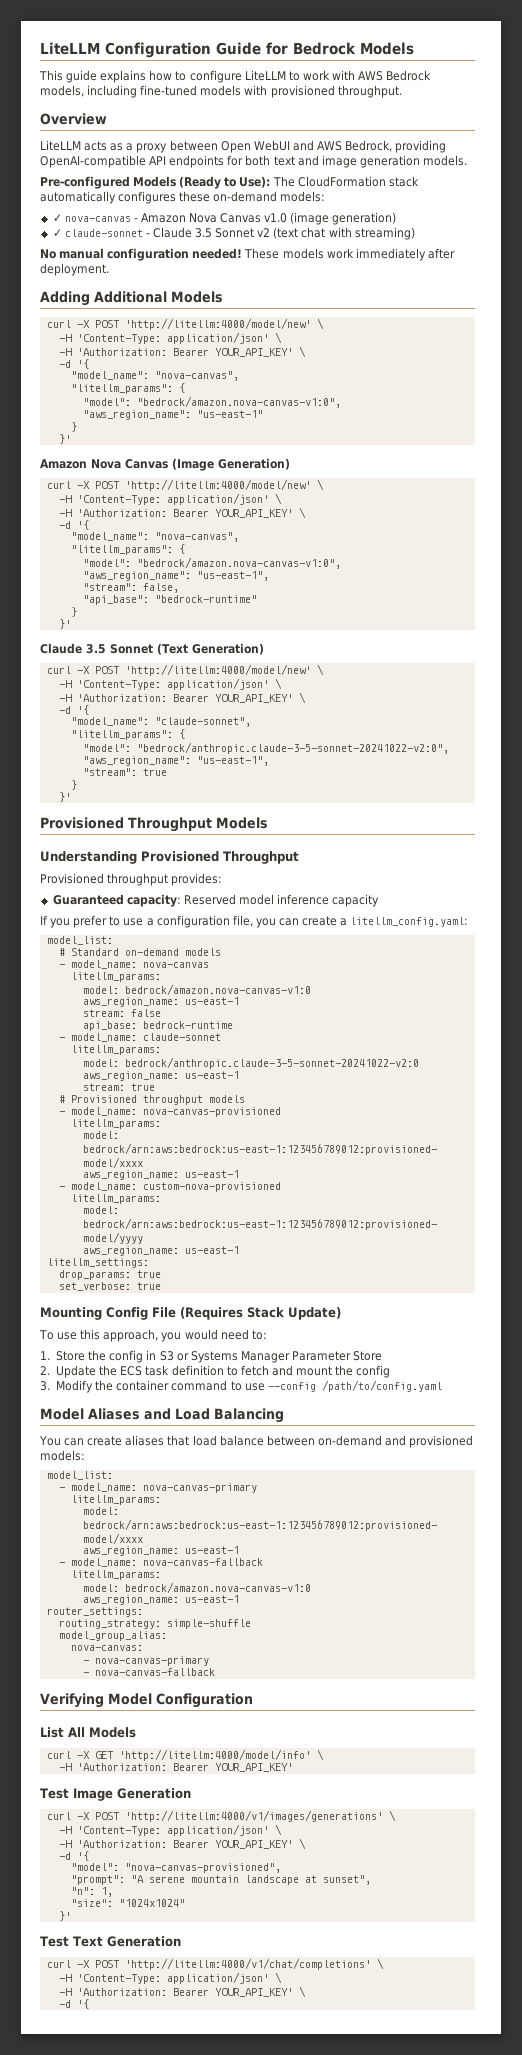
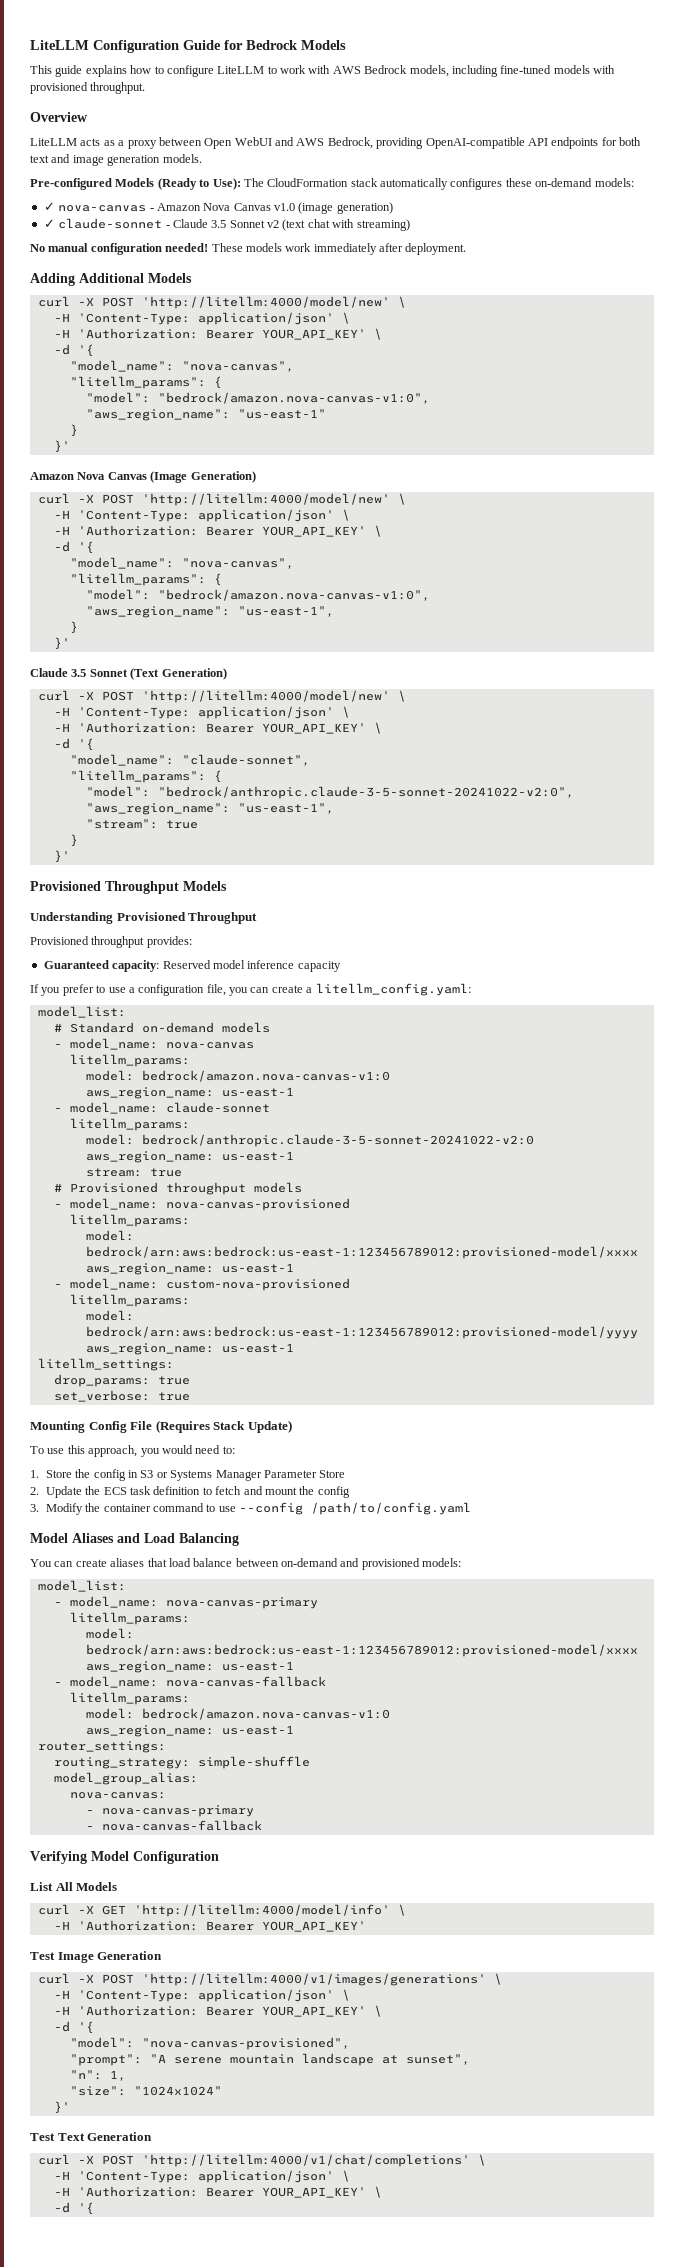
[82,583,179,593] [82,595,257,605] // "stream": false, // "api_base": "bedrock-runtime" -> (334, 611) none
[82,1009,161,1017] [82,1021,233,1031] // stream: false // api_base: bedrock-runtime -> (294, 1092) none

